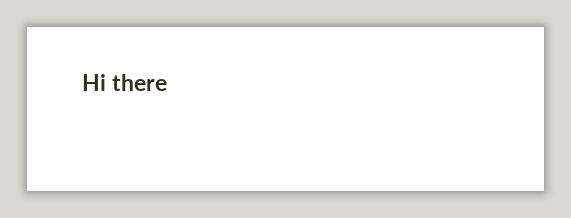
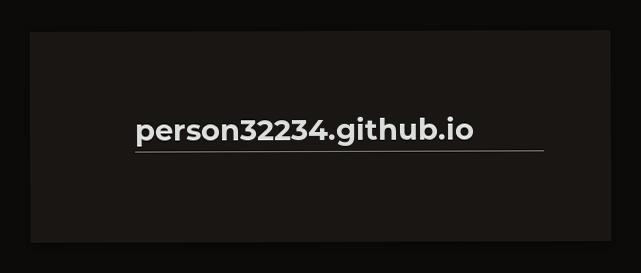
[82,74,168,91] Hi there -> [134,115,475,147] person32234.github.io

